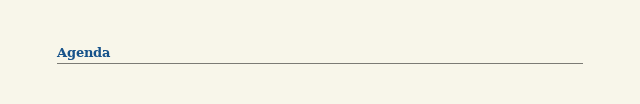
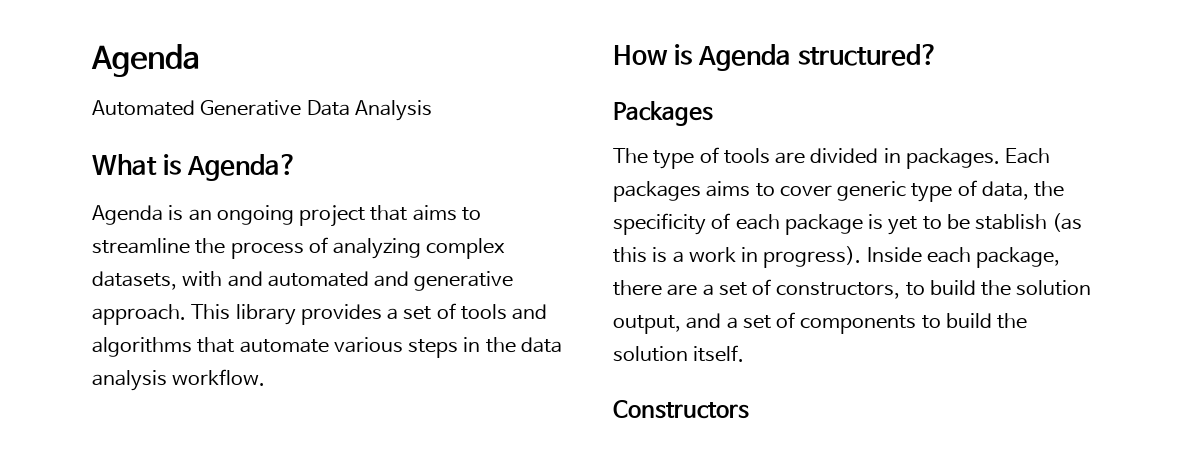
[56,47,111,60] Agenda -> [91,44,200,77] [92,100,432,121] [92,154,298,181] [92,205,481,227] [92,237,506,259] [92,271,514,291] [92,303,548,325] [92,337,562,358] [92,369,266,391] [613,44,939,71] [613,101,713,126] [613,147,1051,169] [613,180,1065,202] [613,213,1083,235] [613,246,1061,268] [613,279,1092,299] [613,312,1028,334] [613,345,745,362] [613,400,749,419] Agenda // Automated Generative Data Analysis // What is Agenda? // Agenda is an ongoing project that aims to streamline the process of analyzing complex datasets, with and automated and generative approach. This library provides a set of tools and algorithms that automate various steps in the data analysis workflow. // How is Agenda structured? // Packages // The type of tools are divided in packages. Each packages aims to cover generic type of data, the specificity of each package is yet to be stablish (as this is a work in progress). Inside each package, there are a set of constructors, to build the solution output, and a set of components to build the solution itself. // Constructors

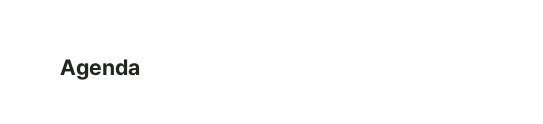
[91,44,200,77] [92,100,432,121] [92,154,298,181] [92,205,481,227] [92,237,506,259] [92,271,514,291] [92,303,548,325] [92,337,562,358] [92,369,266,391] [613,44,939,71] [613,101,713,126] [613,147,1051,169] [613,180,1065,202] [613,213,1083,235] [613,246,1061,268] [613,279,1092,299] [613,312,1028,334] [613,345,745,362] [613,400,749,419] Agenda // Automated Generative Data Analysis // What is Agenda? // Agenda is an ongoing project that aims to streamline the process of analyzing complex datasets, with and automated and generative approach. This library provides a set of tools and algorithms that automate various steps in the data analysis workflow. // How is Agenda structured? // Packages // The type of tools are divided in packages. Each packages aims to cover generic type of data, the specificity of each package is yet to be stablish (as this is a work in progress). Inside each package, there are a set of constructors, to build the solution output, and a set of components to build the solution itself. // Constructors -> [60,59,140,80] Agenda

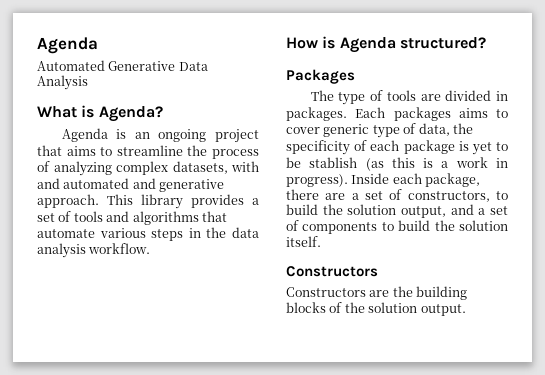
[60,59,140,80] Agenda -> [37,37,98,54] [37,60,208,71] [37,75,88,90] [37,105,163,122] [61,128,259,143] [37,145,259,159] [37,161,259,176] [37,178,225,192] [37,194,259,209] [37,211,227,225] [37,227,259,241] [37,243,151,258] [286,36,486,53] [286,69,355,84] [310,90,508,105] [286,107,508,121] [286,123,473,138] [286,140,508,155] [286,157,508,171] [286,173,481,187] [286,189,508,202] [286,204,508,218] [286,220,508,234] [286,236,321,247] [286,266,378,277] [286,286,468,300] [286,302,466,316] Agenda // Automated Generative Data Analysis // What is Agenda? // Agenda is an ongoing project that aims to streamline the process of analyzing complex datasets, with and automated and generative approach. This library provides a set of tools and algorithms that automate various steps in the data analysis workflow. // How is Agenda structured? // Packages // The type of tools are divided in packages. Each packages aims to cover generic type of data, the specificity of each package is yet to be stablish (as this is a work in progress). Inside each package, there are a set of constructors, to build the solution output, and a set of components to build the solution itself. // Constructors // Constructors are the building blocks of the solution output.

